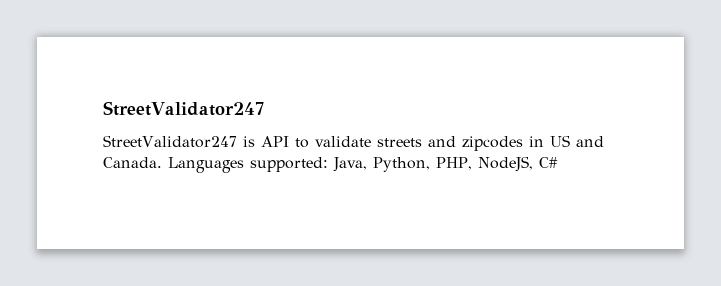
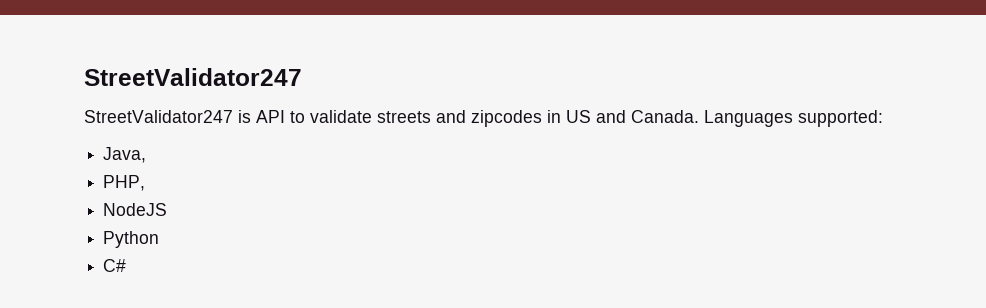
(328, 164) none -> (883, 118) //
[373,157,430,172] Python, -> (147, 155) //
[477,156,533,172] NodeJS, -> [103,203,168,216] [103,231,160,248] // NodeJS // Python //

